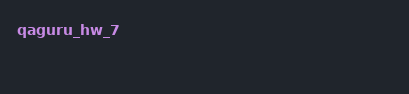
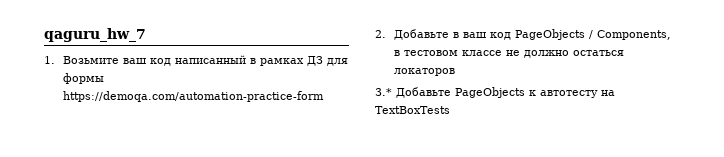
(120, 31) none -> [44,55,349,66] [63,73,105,84] [63,91,325,102] [375,29,672,40] [394,50,625,58] [394,68,456,76] [375,87,615,98] [375,106,450,114] // 1. Возьмите ваш код написанный в рамках ДЗ для формы https://demoqa.com/automation-practice-form // 2. Добавьте в ваш код PageObjects / Components, в тестовом классе не должно остаться локаторов // 3.* Добавьте PageObjects к автотесту на TextBoxTests

